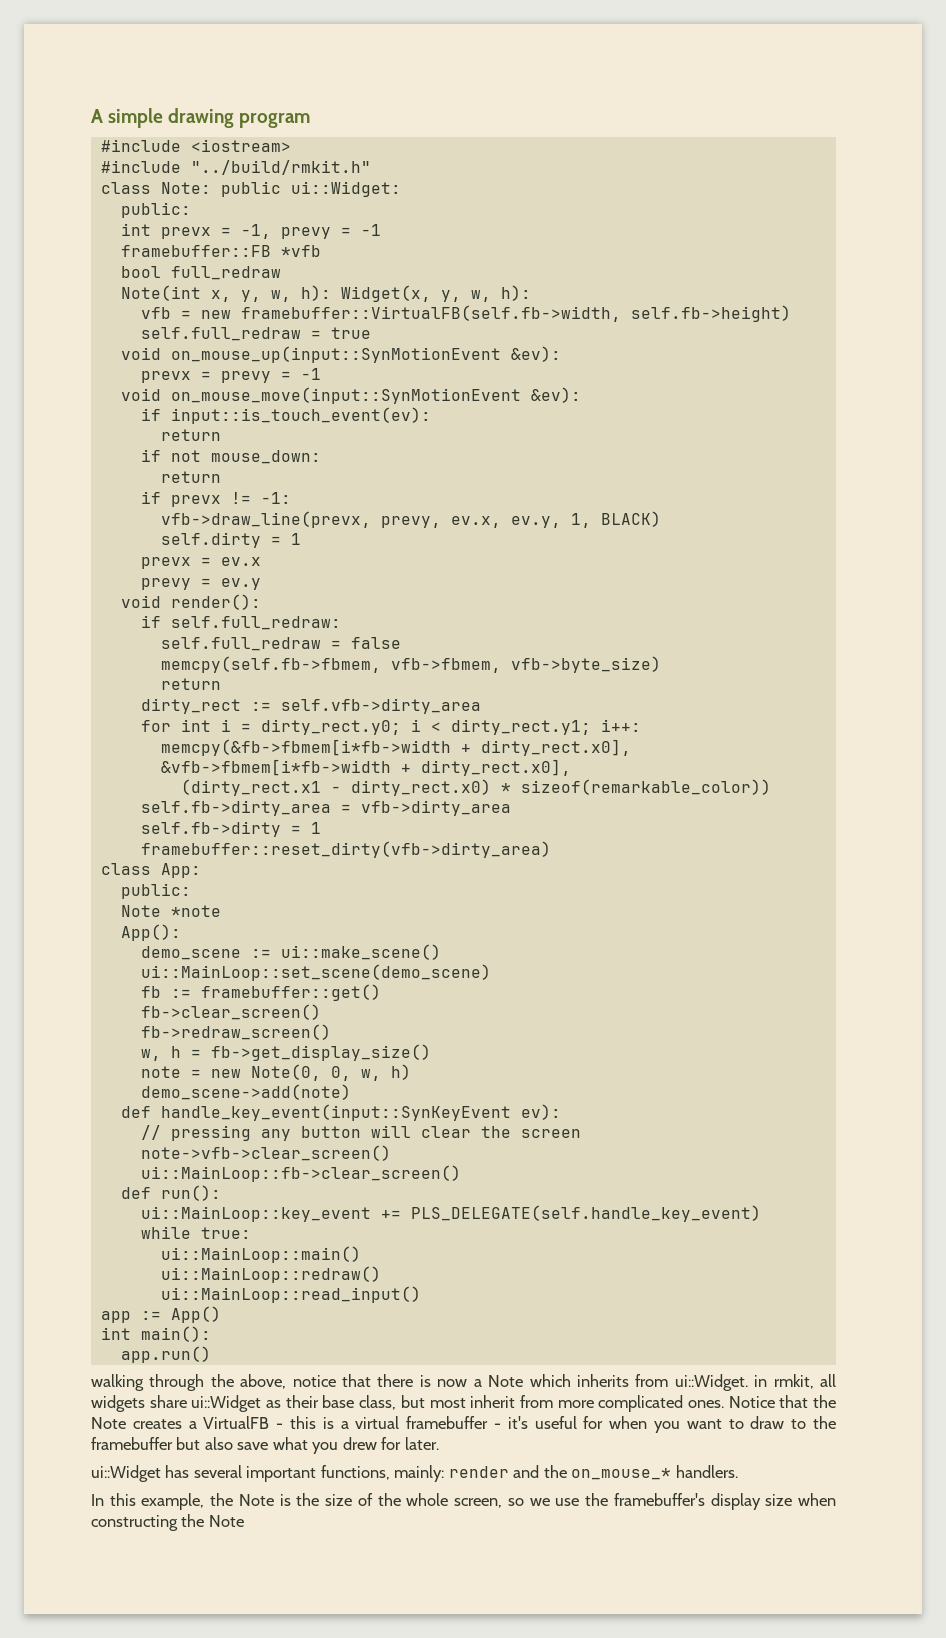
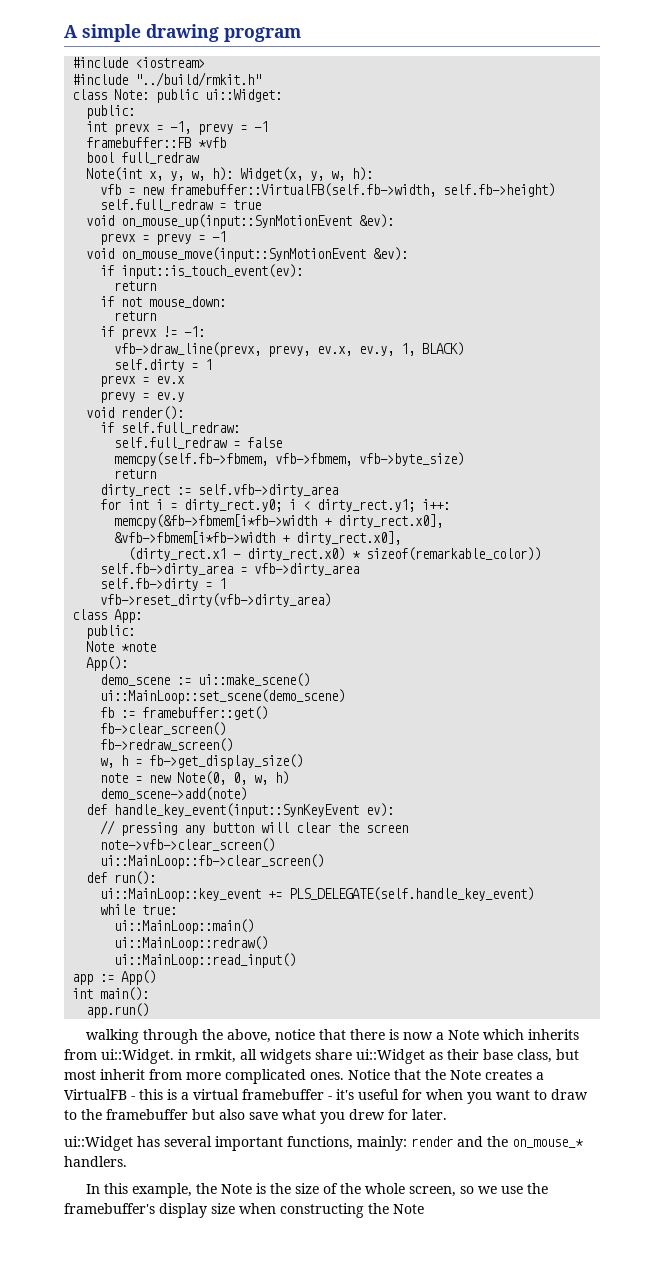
[140,841,551,858] framebuffer::reset_dirty(vfb->dirty_area) -> [100,593,332,607] vfb->reset_dirty(vfb->dirty_area)

